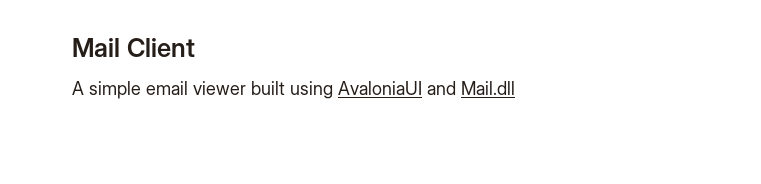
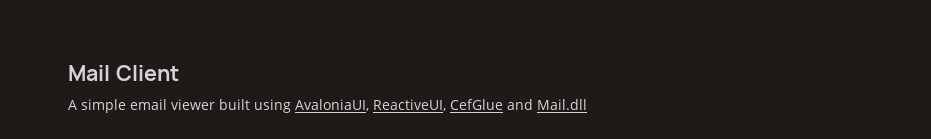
[338,81,422,95] AvaloniaUI -> [295,99,503,111] AvaloniaUI, ReactiveUI, CefGlue

